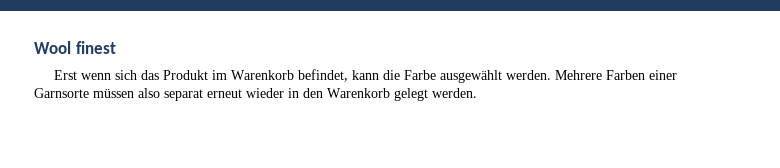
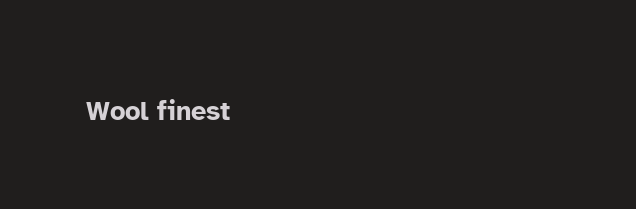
[54,69,678,83] [34,88,477,101] // Erst wenn sich das Produkt im Warenkorb befindet, kann die Farbe ausgewählt werden. Mehrere Farben einer Garnsorte müssen also separat erneut wieder in den Warenkorb gelegt werden. -> (230, 109) none

